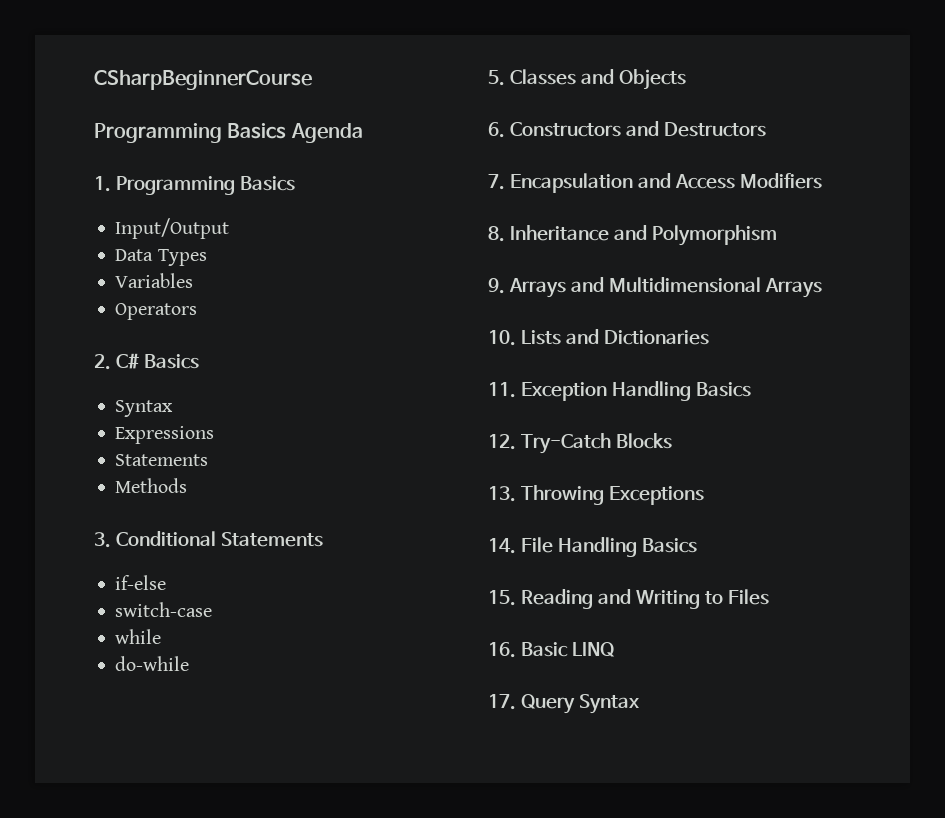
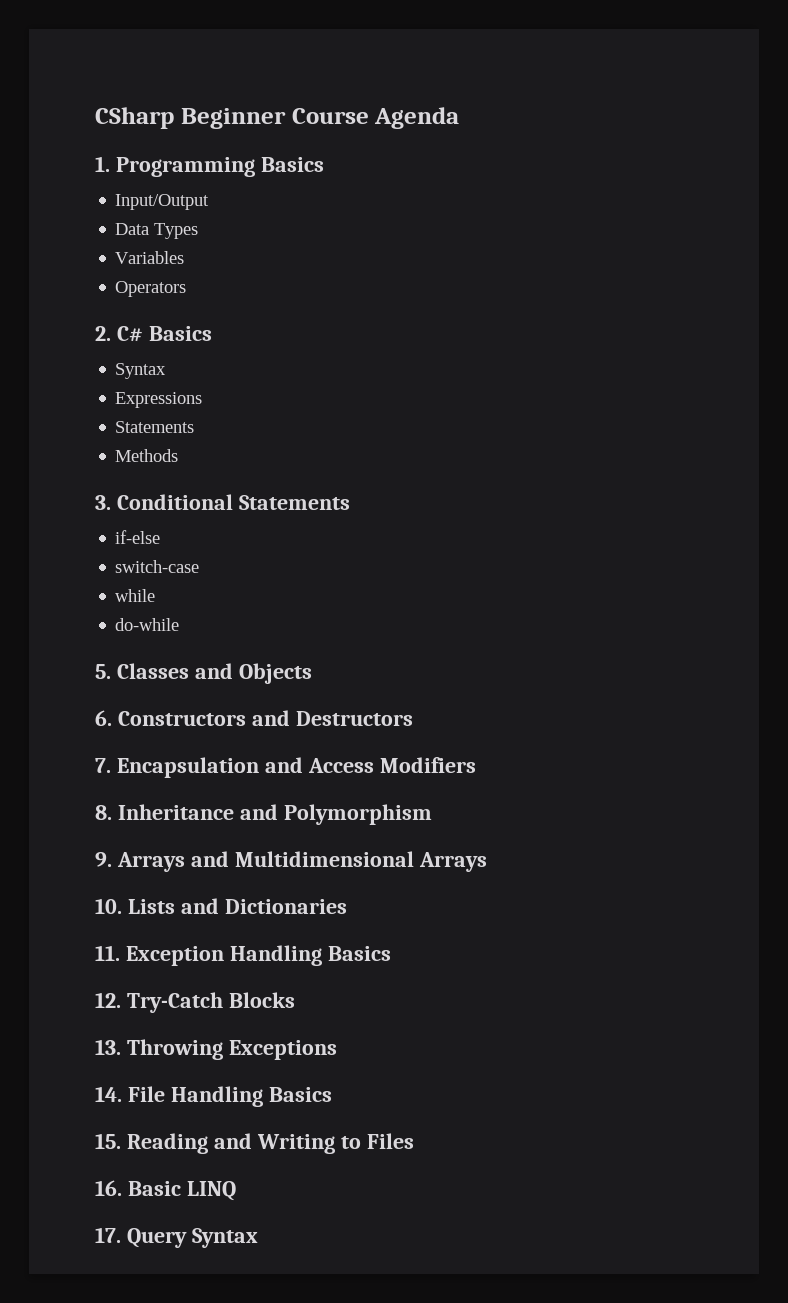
[94,70,312,90] [94,123,287,143] CSharpBeginnerCourse // Programming Basics -> [95,107,369,129] CSharp Beginner Course

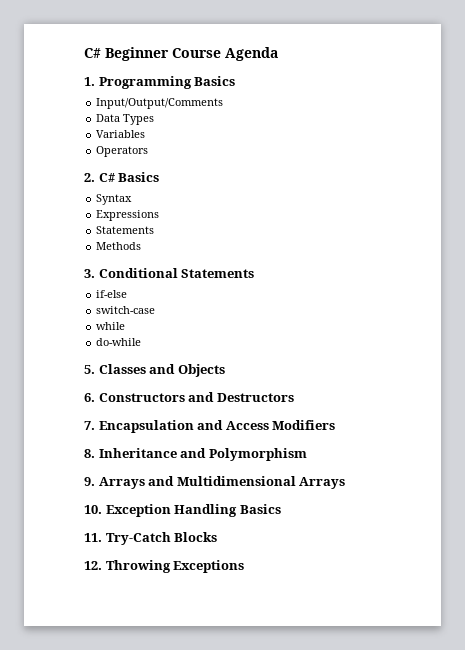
[95,107,174,129] CSharp -> [84,48,101,58] C#
[115,194,210,210] Input/Output -> [96,98,224,109] Input/Output/Comments
[127,898,347,914] [95,945,120,961] Lists and Dictionaries // 11. -> (102, 509) none
[95,992,121,1008] 12. -> [84,533,102,542] 11.
[95,1039,121,1055] 13. -> [84,561,102,570] 12.
[95,1086,332,1107] [95,1133,414,1154] [95,1180,236,1201] [95,1227,258,1248] // 14. File Handling Basics // 15. Reading and Writing to Files // 16. Basic LINQ // 17. Query Syntax -> (245, 566) none

